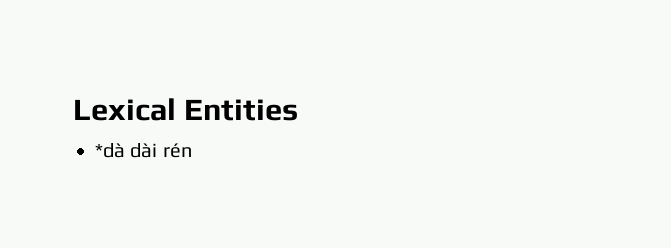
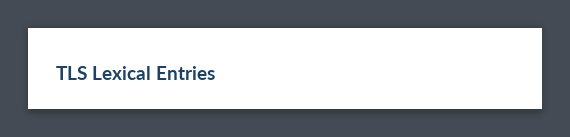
[73,98,299,121] [95,143,192,158] Lexical Entities // *dà dài rén -> [56,66,215,80] TLS Lexical Entries

